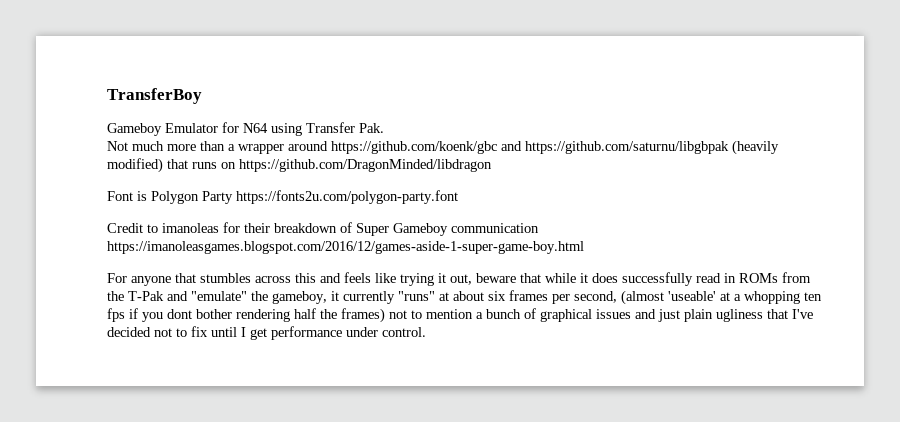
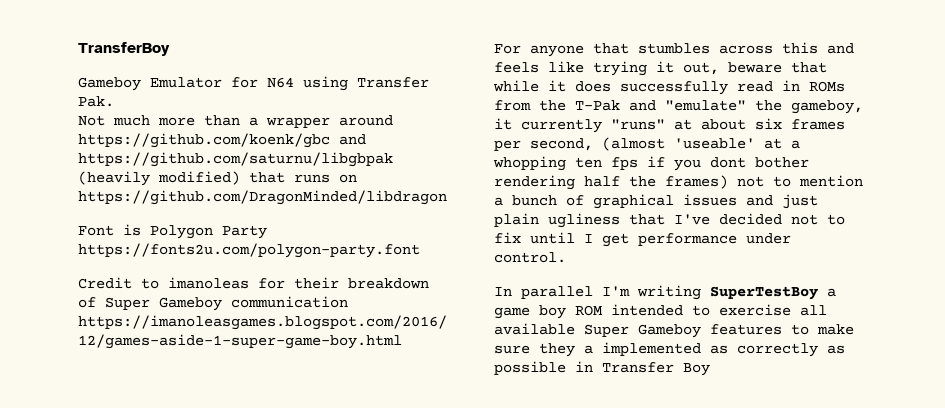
(426, 332) none -> [494,285,836,300] [494,304,827,319] [494,323,854,338] [494,342,845,357] [494,361,710,376] // In parallel I'm writing SuperTestBoy a game boy ROM intended to exercise all available Super Gameboy features to make sure they a implemented as correctly as possible in Transfer Boy

